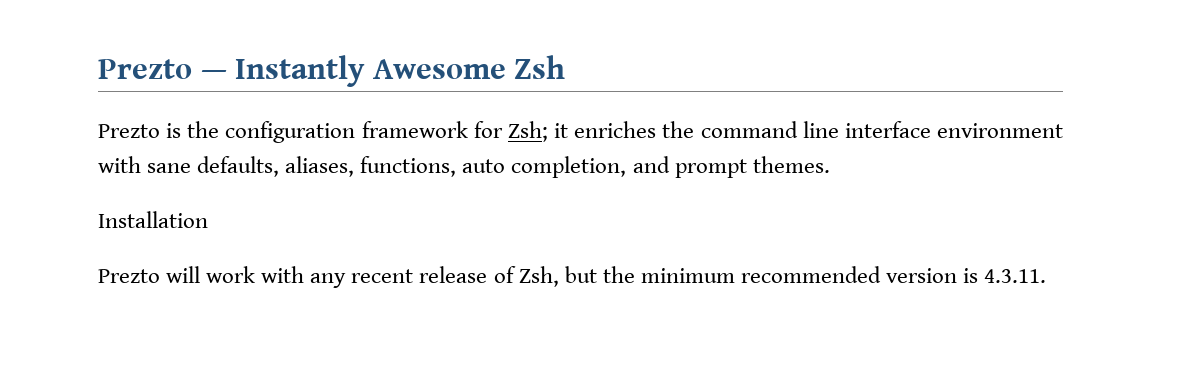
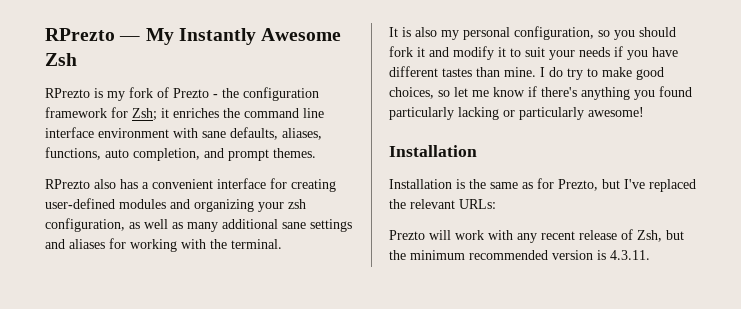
[98,59,227,79] Prezto — -> [45,28,174,45] RPrezto — My
[98,123,182,138] Prezto is -> [45,87,218,101] RPrezto is my fork of Prezto -
[98,211,208,228] Installation -> [45,178,336,192] [45,198,306,212] [45,218,352,232] [45,238,282,252] [389,26,676,40] [389,46,678,60] [389,66,664,80] [389,86,692,100] [389,107,644,120] [389,145,477,157] [389,178,696,192] [389,199,496,209] RPrezto also has a convenient interface for creating user-defined modules and organizing your zsh configuration, as well as many additional sane settings and aliases for working with the terminal. // It is also my personal configuration, so you should fork it and modify it to suit your needs if you have different tastes than mine. I do try to make good choices, so let me know if there's anything you found particularly lacking or particularly awesome! // Installation // Installation is the same as for Prezto, but I've replaced the relevant URLs:

